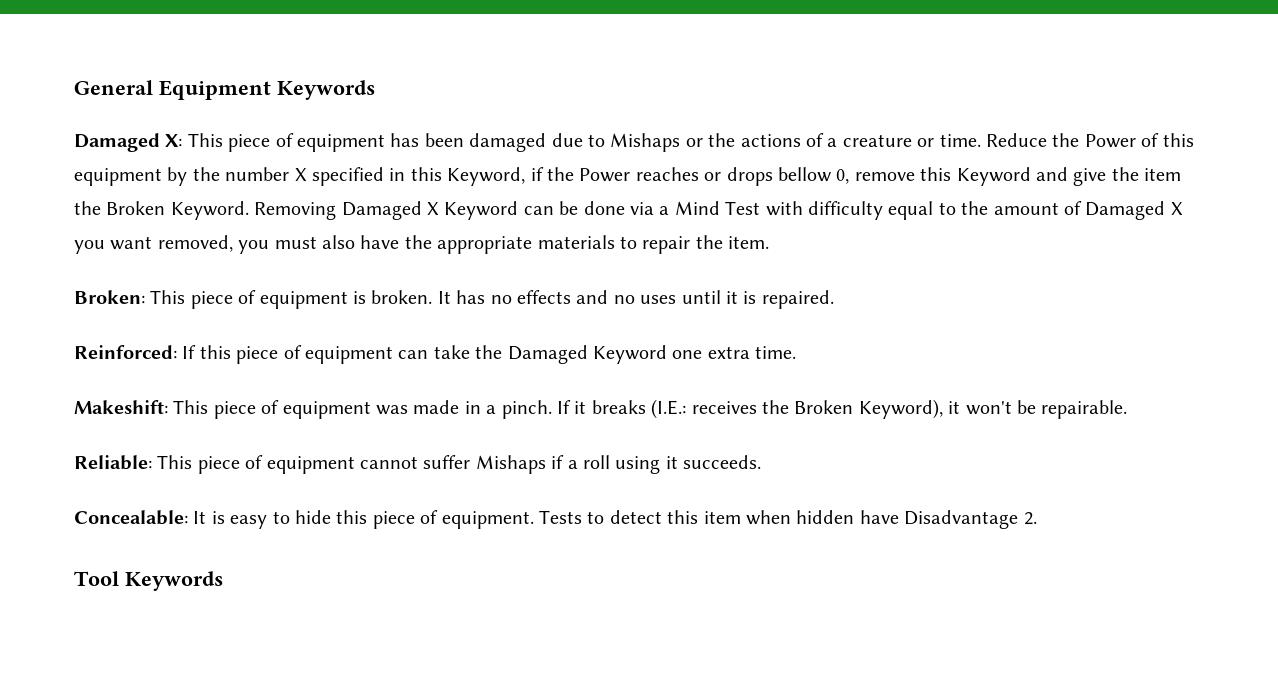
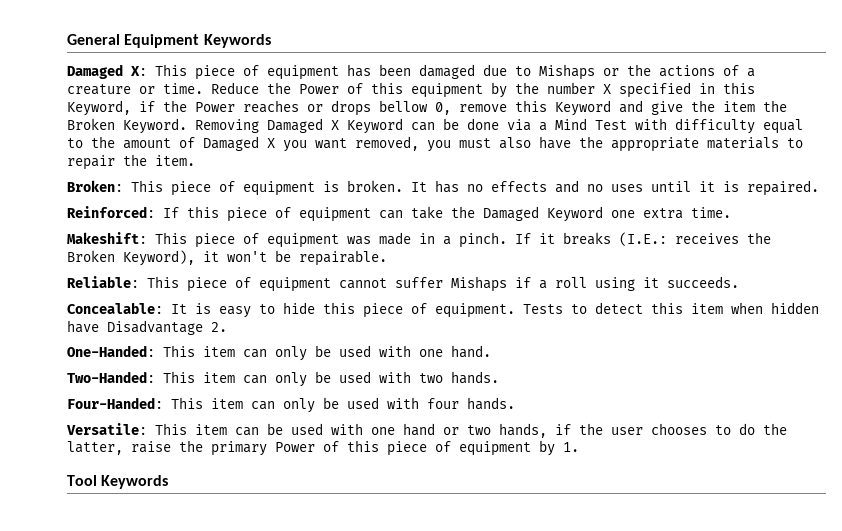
(1037, 518) none -> [67,345,491,361] [67,371,499,387] [67,397,515,413] [67,423,787,438] [67,440,579,456] // One-Handed: This item can only be used with one hand. // Two-Handed: This item can only be used with two hands. // Four-Handed: This item can only be used with four hands. // Versatile: This item can be used with one hand or two hands, if the user chooses to do the latter, raise the primary Power of this piece of equipment by 1.

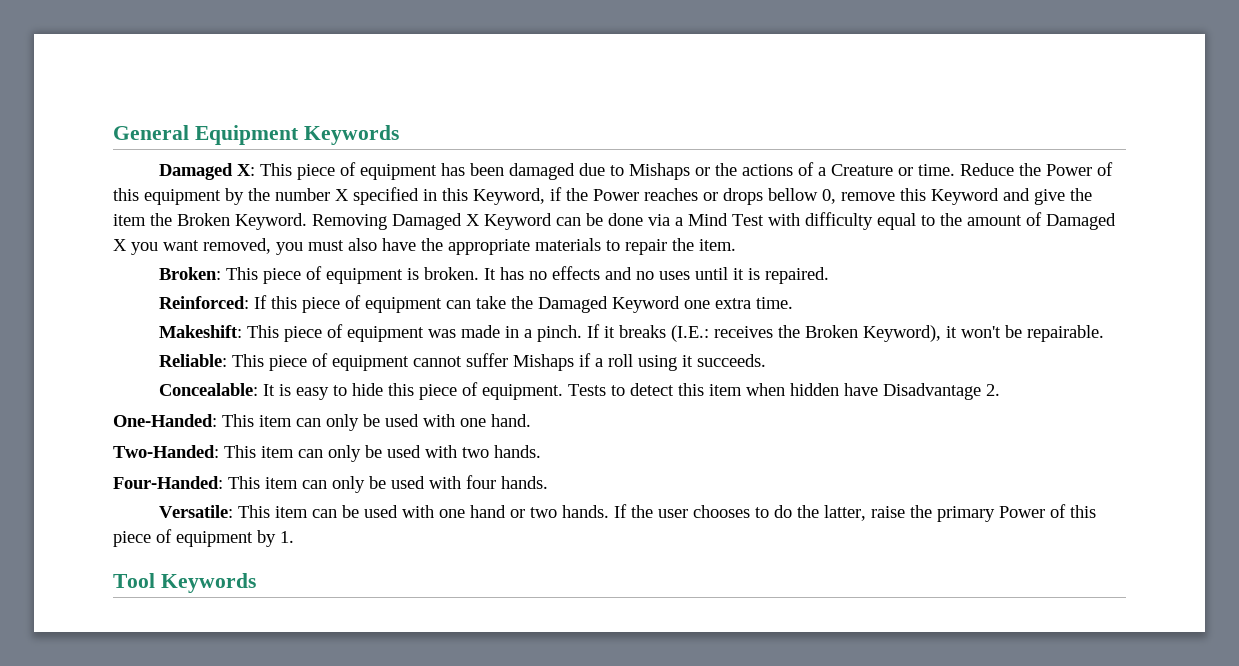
[67,84,131,95] creature -> [830,164,893,176] Creature
[499,423,571,438] hands, if -> [561,504,627,518] hands. If

